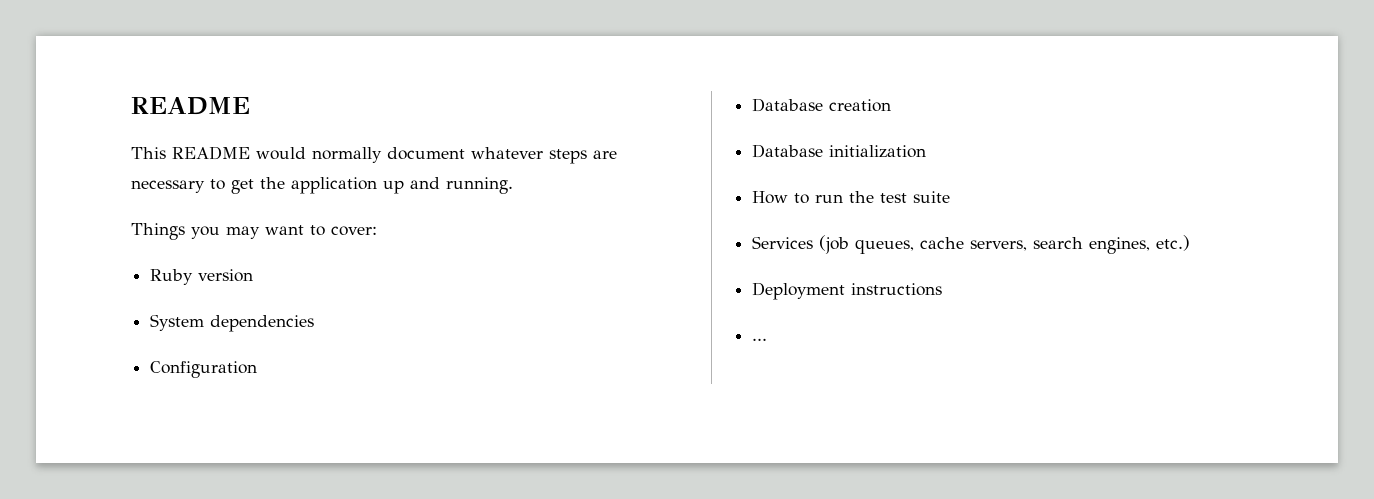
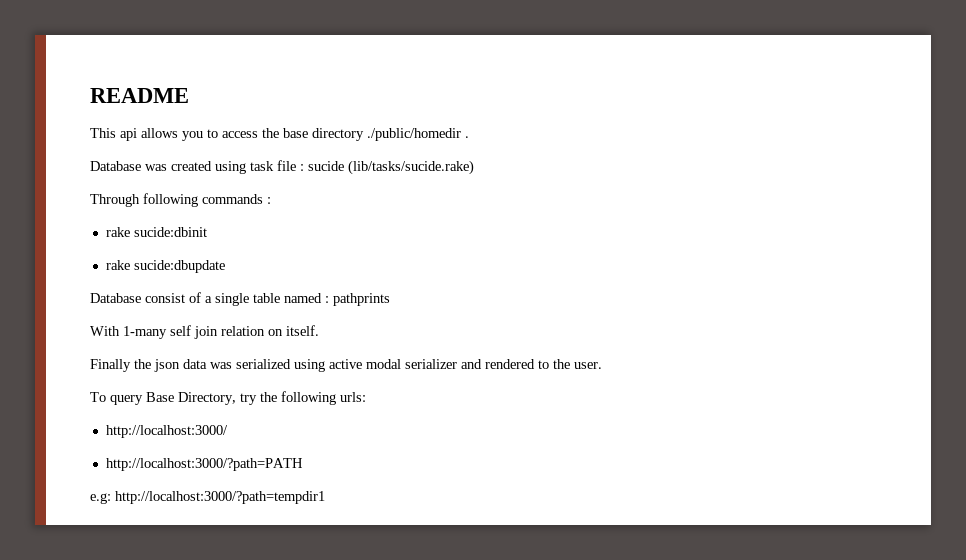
[172,146,617,164] [131,177,513,194] [131,223,377,240] [150,269,254,285] [150,314,315,332] [150,361,258,378] [752,98,892,112] [752,144,927,158] [752,191,951,204] [752,235,1191,254] [752,282,943,300] [752,338,768,341] README would normally document whatever steps are necessary to get the application up and running. // Things you may want to cover: // Ruby version // System dependencies // Configuration // Database creation // Database initialization // How to run the test suite // Services (job queues, cache servers, search engines, etc.) // Deployment instructions // ... -> [120,128,469,141] [90,160,474,175] [90,193,271,207] [105,227,207,237] [105,260,225,273] [90,292,390,306] [90,325,319,339] [90,359,602,372] [90,391,366,405] [105,425,228,438] [105,458,303,471] [90,491,325,504] api allows you to access the base directory ./public/homedir . // Database was created using task file : sucide (lib/tasks/sucide.rake) // Through following commands : // rake sucide:dbinit // rake sucide:dbupdate // Database consist of a single table named : pathprints // With 1-many self join relation on itself. // Finally the json data was serialized using active modal serializer and rendered to the user. // To query Base Directory, try the following urls: // http://localhost:3000/ // http://localhost:3000/?path=PATH // e.g: http://localhost:3000/?path=tempdir1

